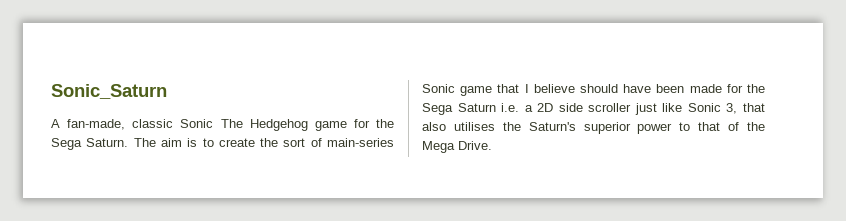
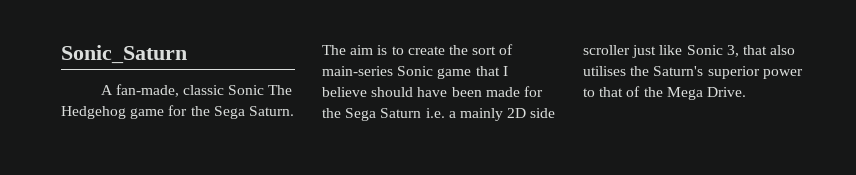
(533, 108) none -> [459,108,503,121] mainly

